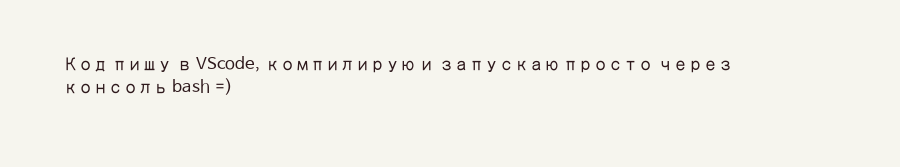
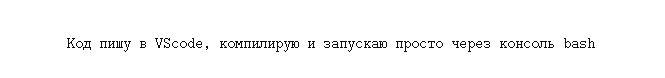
[214,78,233,95] =) -> (595, 43) none

